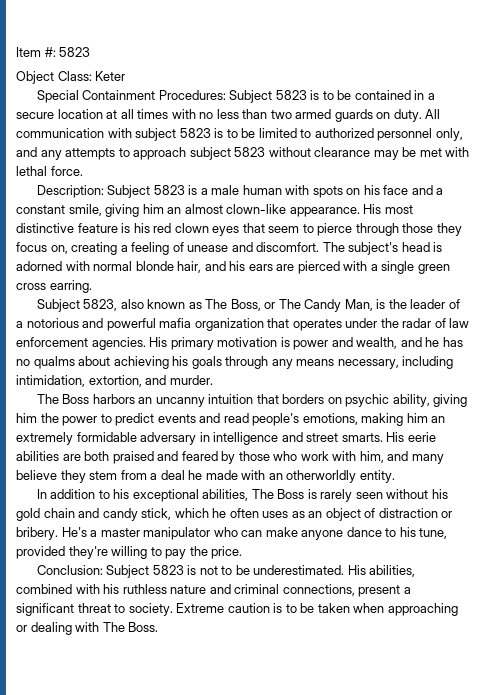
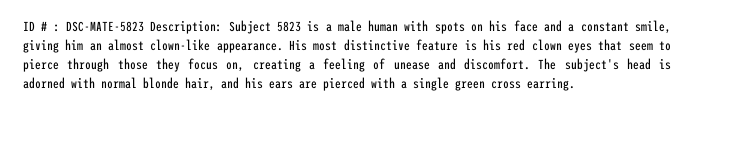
[16,47,91,57] [16,71,126,84] [36,90,435,103] [16,109,441,122] [16,128,463,141] [16,147,470,160] [16,166,83,176] Item #: 5823 // Object Class: Keter // Special Containment Procedures: Subject 5823 is to be contained in a secure location at all times with no less than two armed guards on duty. All communication with subject 5823 is to be limited to authorized personnel only, and any attempts to approach subject 5823 without clearance may be met with lethal force. // -> [23,21,144,32] ID # : DSC-MATE-5823
[36,299,460,312] [16,318,470,331] [16,337,463,350] [16,356,454,369] [16,375,213,387] [36,394,468,407] [16,413,446,426] [16,432,436,445] [16,451,444,464] [16,470,395,483] [36,489,448,502] [16,508,453,521] [16,527,448,540] [16,546,243,559] [36,565,416,578] [16,584,411,597] [16,603,458,616] [16,622,159,635] // Subject 5823, also known as The Boss, or The Candy Man, is the leader of a notorious and powerful mafia organization that operates under the radar of law enforcement agencies. His primary motivation is power and wealth, and he has no qualms about achieving his goals through any means necessary, including intimidation, extortion, and murder. // The Boss harbors an uncanny intuition that borders on psychic ability, giving him the power to predict events and read people's emotions, making him an extremely formidable adversary in intelligence and street smarts. His eerie abilities are both praised and feared by those who work with him, and many believe they stem from a deal he made with an otherworldly entity. // In addition to his exceptional abilities, The Boss is rarely seen without his gold chain and candy stick, which he often uses as an object of distraction or bribery. He's a master manipulator who can make anyone dance to his tune, provided they're willing to pay the price. // Conclusion: Subject 5823 is not to be underestimated. His abilities, combined with his ruthless nature and criminal connections, present a significant threat to society. Extreme caution is to be taken when approaching or dealing with The Boss. -> (575, 84) none

